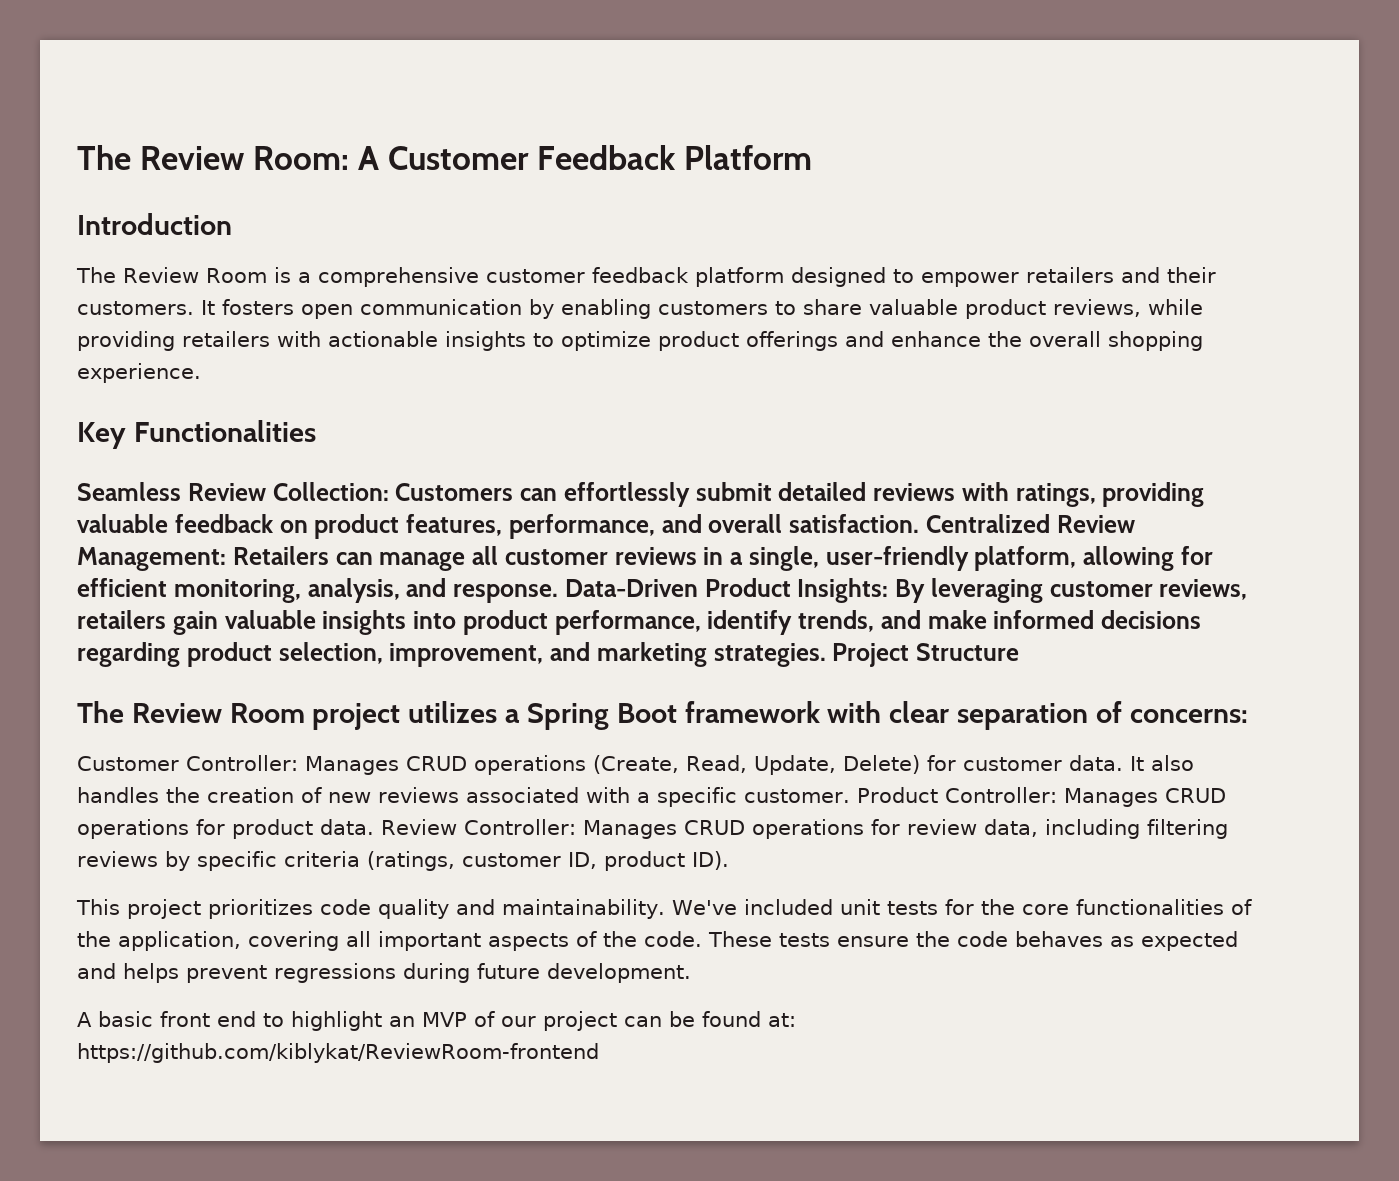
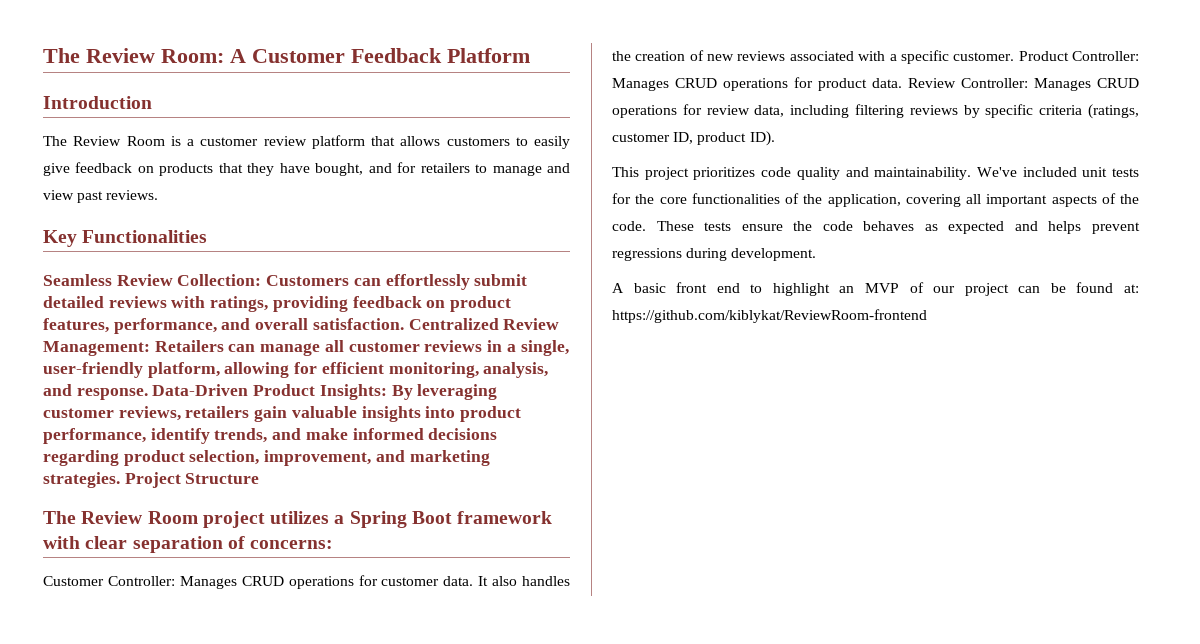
[317,267,1216,287] [77,299,1203,319] [77,331,1203,351] [77,363,201,383] comprehensive customer feedback platform designed to empower retailers and their customers. It fosters open communication by enabling customers to share valuable product reviews, while providing retailers with actionable insights to optimize product offerings and enhance the overall shopping experience. -> [200,135,570,149] [43,162,570,176] [43,190,159,203] customer review platform that allows customers to easily give feedback on products that they have bought, and for retailers to manage and view past reviews.
[77,514,168,533] valuable -> (348, 304) none
[593,755,920,775] (Create, Read, Update, Delete) -> (354, 582) none
[477,963,540,979] future -> (728, 254) none

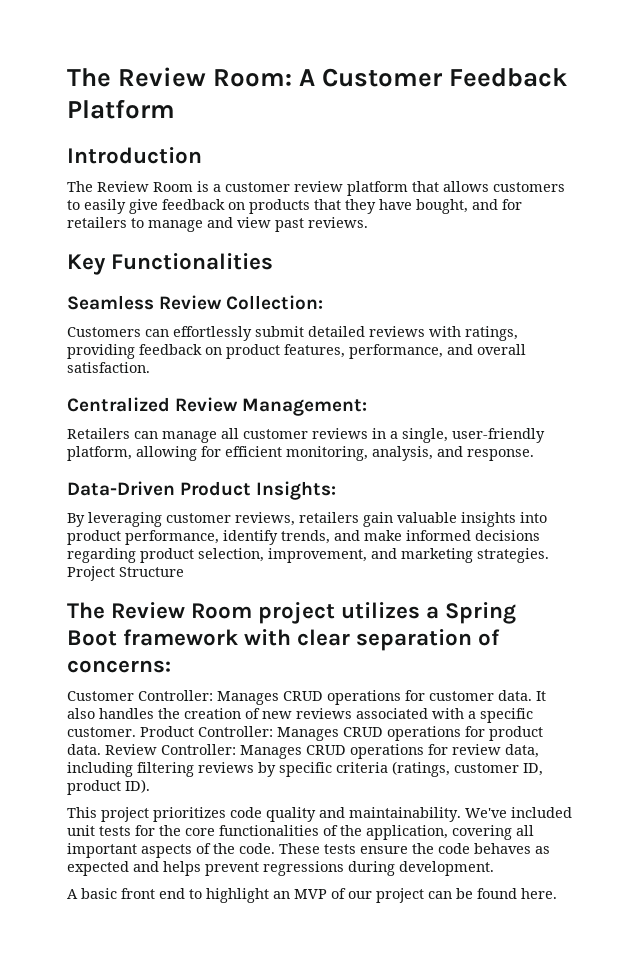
(262, 280) none -> (324, 302) //
(404, 324) none -> (150, 367) //
(150, 348) none -> (368, 407) //
(148, 394) none -> (534, 455) //
(387, 392) none -> (337, 490) //
[1123,284,1139,293] [612,309,927,323] at: https://github.com/kiblykat/ReviewRoom-frontend -> [521,888,557,899] here.

